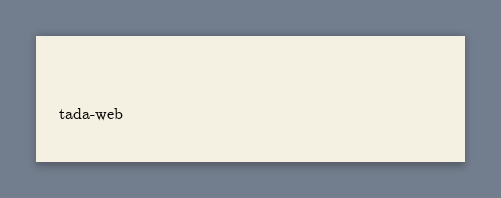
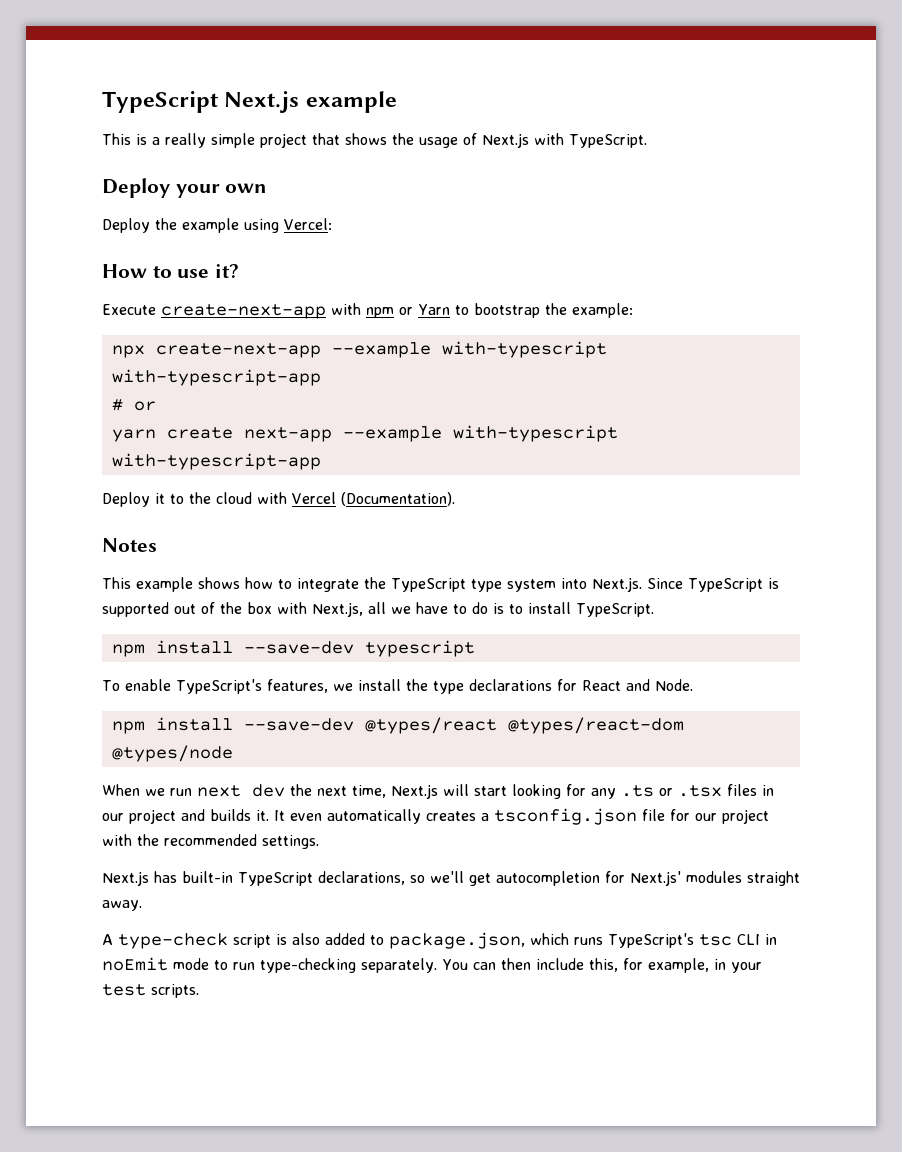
[59,108,123,121] tada-web -> [102,91,397,113] [102,133,647,148] [102,178,268,198] [102,218,332,233] [102,264,240,278] [102,303,633,319] [111,341,607,358] [111,369,321,386] [111,399,156,411] [111,425,618,442] [111,453,321,470] [102,492,455,507] [102,538,157,552] [102,577,779,592] [102,602,654,617] [111,640,475,657] [102,679,693,694] [111,717,684,734] [111,745,233,762] [102,784,774,799] [102,808,769,825] [102,834,319,849] [102,871,800,886] [102,900,142,911] [102,932,777,949] [102,957,762,973] [102,984,199,998] TypeScript Next.js example // This is a really simple project that shows the usage of Next.js with TypeScript. // Deploy your own // Deploy the example using Vercel: // How to use it? // Execute create-next-app with npm or Yarn to bootstrap the example: // npx create-next-app --example with-typescript with-typescript-app // # or // yarn create next-app --example with-typescript with-typescript-app // Deploy it to the cloud with Vercel (Documentation). // Notes // This example shows how to integrate the TypeScript type system into Next.js. Since TypeScript is supported out of the box with Next.js, all we have to do is to install TypeScript. // npm install --save-dev typescript // To enable TypeScript's features, we install the type declarations for React and Node. // npm install --save-dev @types/react @types/react-dom @types/node // When we run next dev the next time, Next.js will start looking for any .ts or .tsx files in our project and builds it. It even automatically creates a tsconfig.json file for our project with the recommended settings. // Next.js has built-in TypeScript declarations, so we'll get autocompletion for Next.js' modules straight away. // A type-check script is also added to package.json, which runs TypeScript's tsc CLI in noEmit mode to run type-checking separately. You can then include this, for example, in your test scripts.

